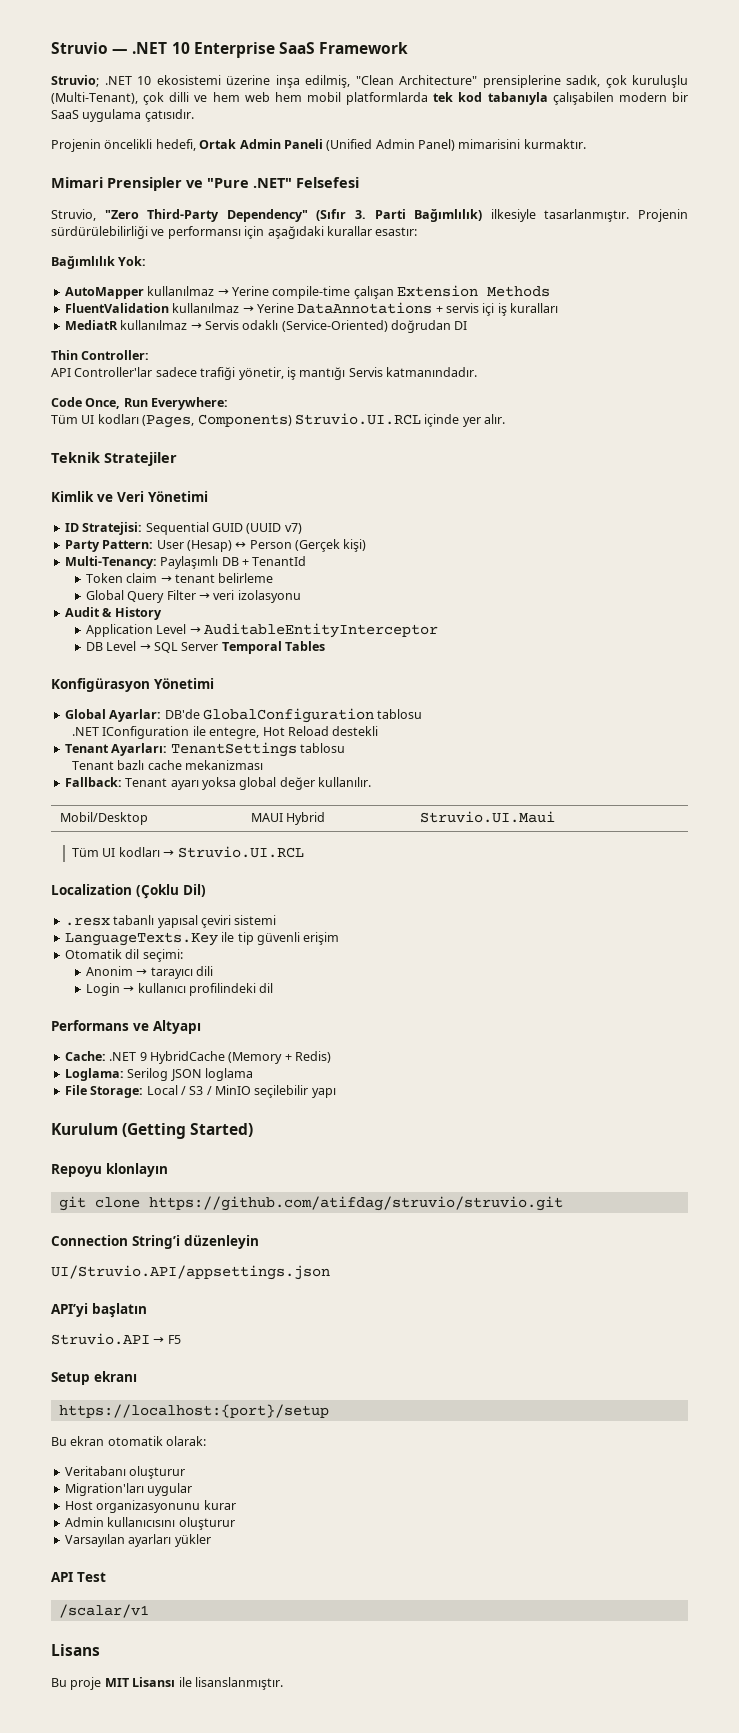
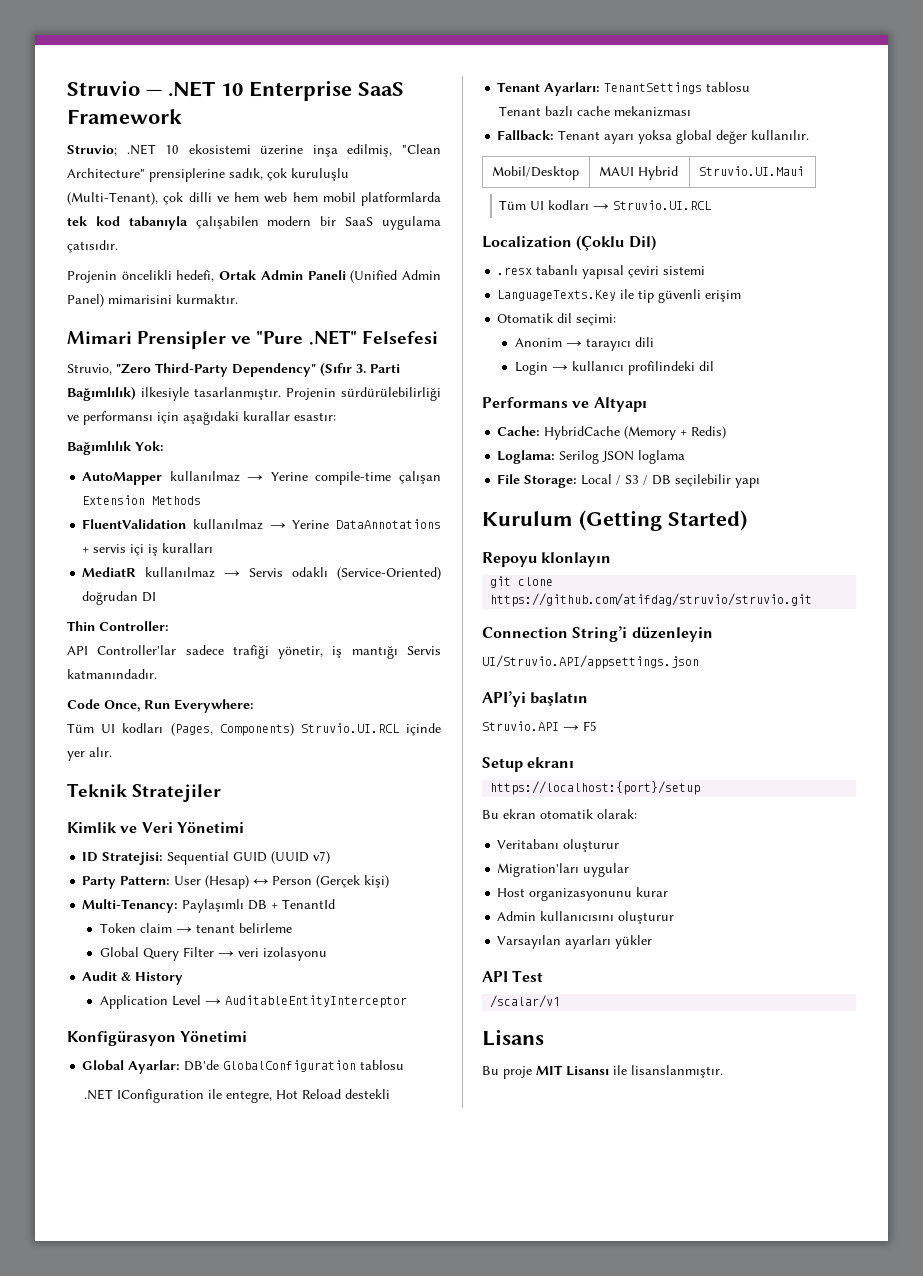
[85,641,326,654] // DB Level → SQL Server Temporal Tables -> (407, 1001) none
[109,1052,147,1061] .NET 9 -> (541, 431) none
[215,1085,251,1095] MinIO -> [652,475,672,485] DB

